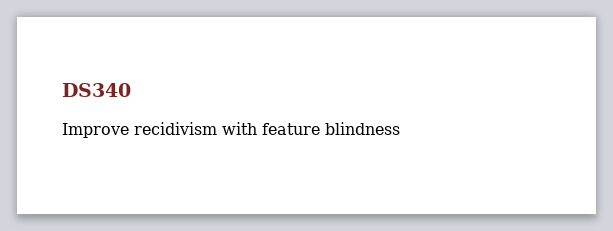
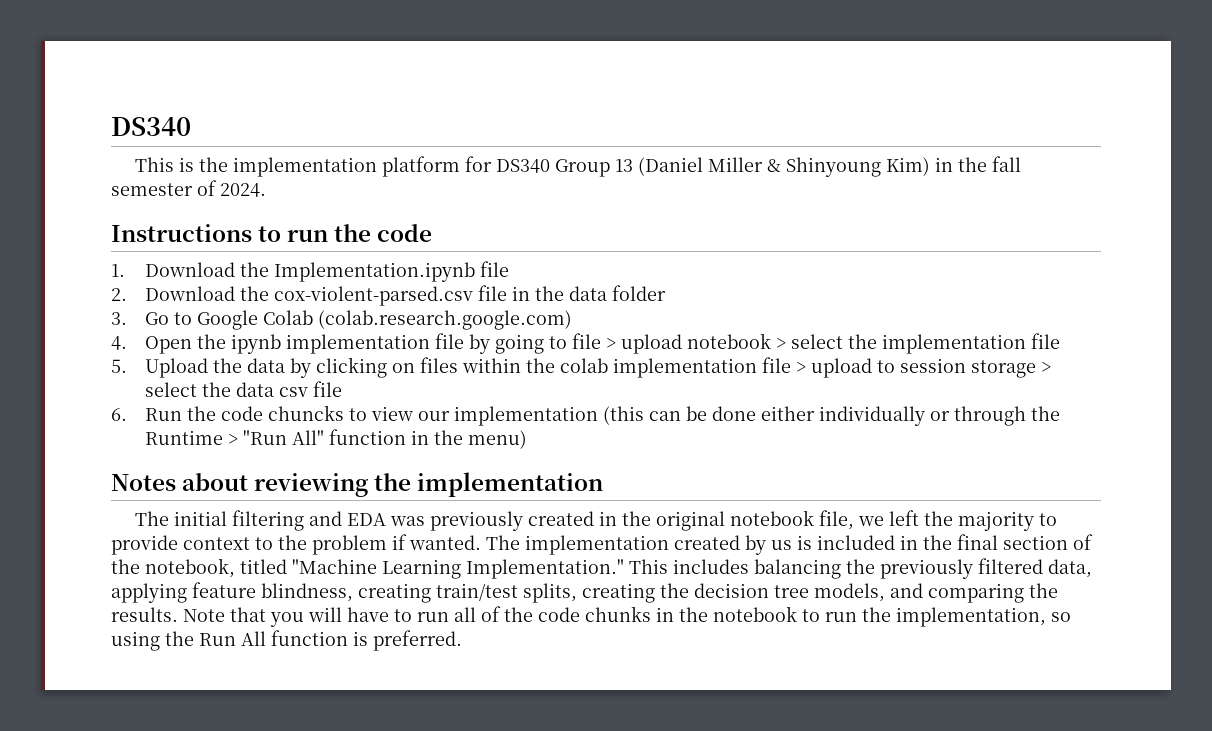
[62,122,400,138] Improve recidivism with feature blindness -> [134,156,1021,177] [111,180,266,197] [111,224,433,242] [111,261,510,282] [111,285,667,306] [111,310,573,330] [111,333,1061,354] [111,357,1052,378] [145,381,343,397] [111,405,1061,426] [145,429,528,449] [111,472,604,497] [134,510,1057,531] [111,534,1093,555] [111,558,1092,579] [111,582,1058,603] [111,606,1071,627] [111,630,462,651] This is the implementation platform for DS340 Group 13 (Daniel Miller & Shinyoung Kim) in the fall semester of 2024. // Instructions to run the code // 1. Download the Implementation.ipynb file // 2. Download the cox-violent-parsed.csv file in the data folder // 3. Go to Google Colab (colab.research.google.com) // 4. Open the ipynb implementation file by going to file > upload notebook > select the implementation file // 5. Upload the data by clicking on files within the colab implementation file > upload to session storage > select the data csv file // 6. Run the code chuncks to view our implementation (this can be done either individually or through the Runtime > "Run All" function in the menu) // Notes about reviewing the implementation // The initial filtering and EDA was previously created in the original notebook file, we left the majority to provide context to the problem if wanted. The implementation created by us is included in the final section of the notebook, titled "Machine Learning Implementation." This includes balancing the previously filtered data, applying feature blindness, creating train/test splits, creating the decision tree models, and comparing the results. Note that you will have to run all of the code chunks in the notebook to run the implementation, so using the Run All function is preferred.

